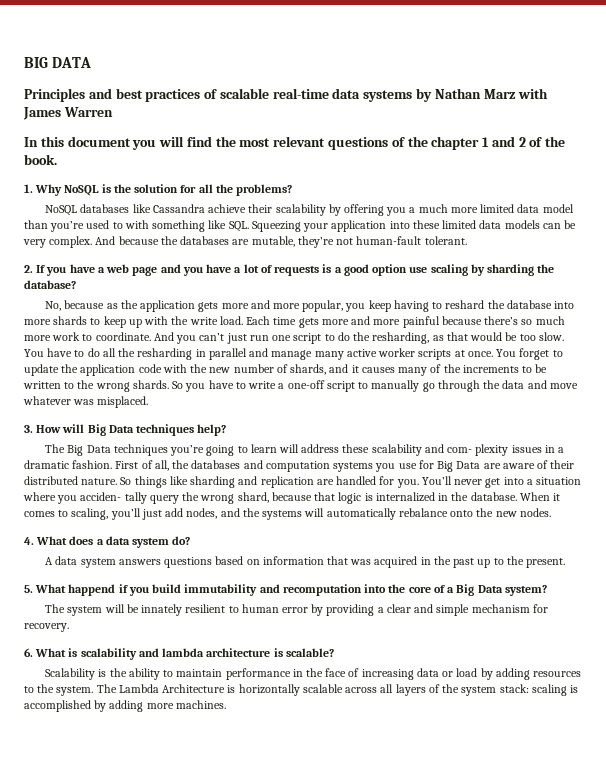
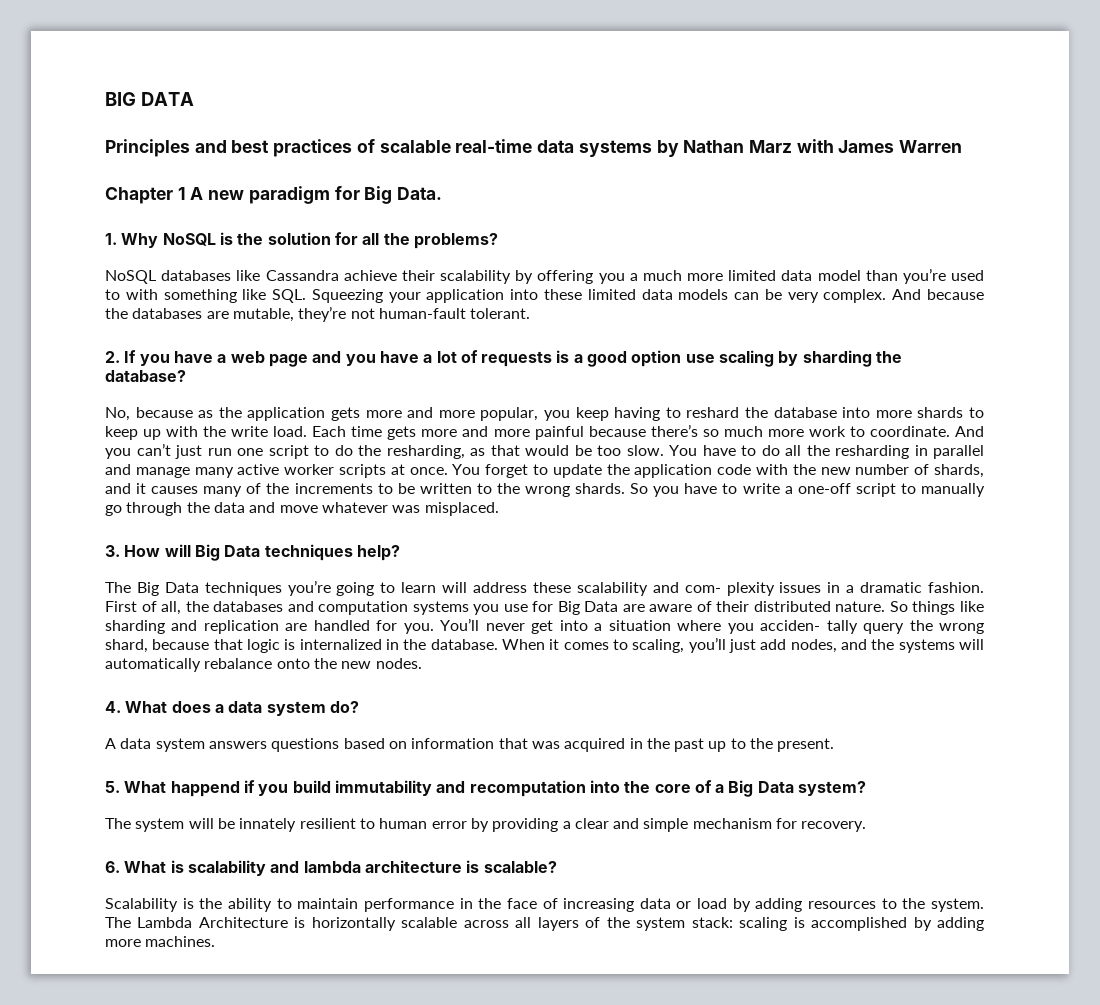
[24,136,566,150] [24,154,57,165] In this document you will find the most relevant questions of the chapter 1 and 2 of the book. -> [105,186,443,204] Chapter 1 A new paradigm for Big Data.

